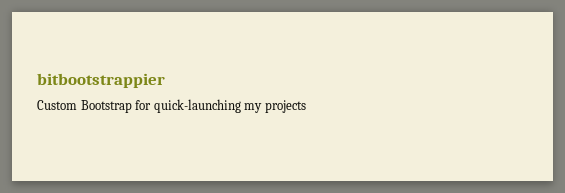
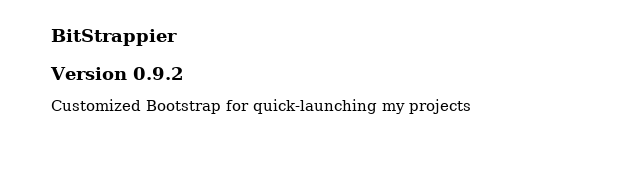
[37,73,165,88] [37,100,77,110] bitbootstrappier // Custom -> [51,29,177,46] [50,67,184,80] [51,99,141,111] BitStrappier // Version 0.9.2 // Customized

